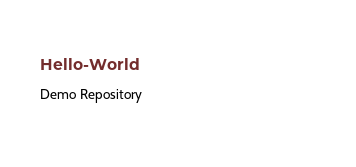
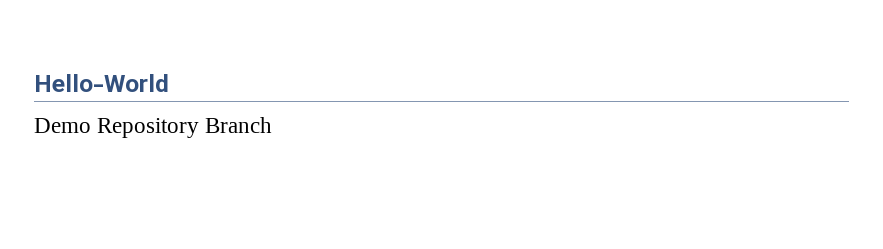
(142, 96) none -> [205,117,273,133] Branch

